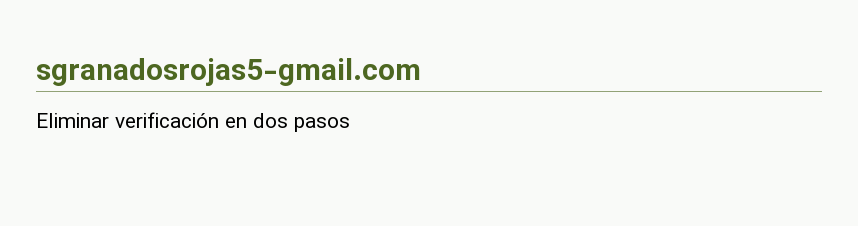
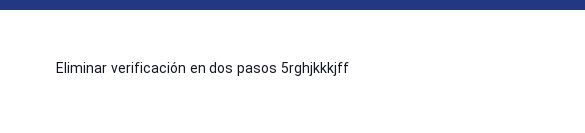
[36,58,421,86] sgranadosrojas5-gmail.com // -> (56, 67) none
(350, 124) none -> [280,62,349,76] 5rghjkkkjff

